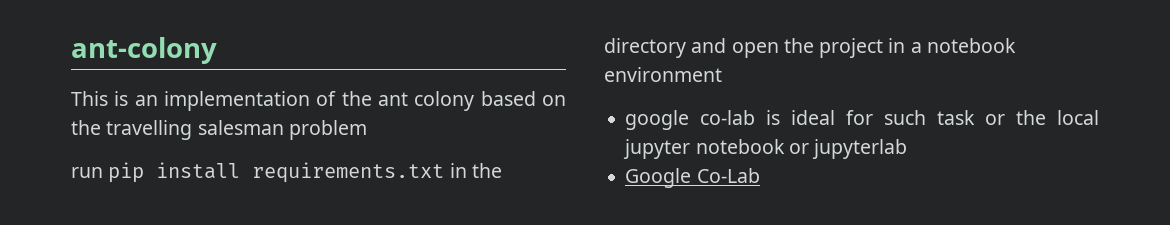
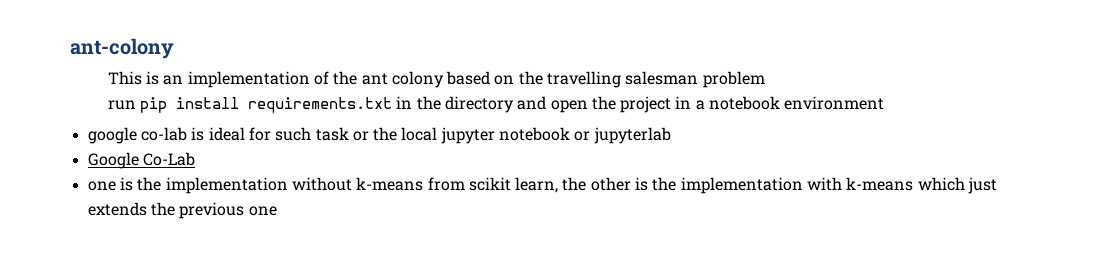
(760, 175) none -> [87,177,998,194] [87,202,277,219] // one is the implementation without k-means from scikit learn, the other is the implementation with k-means which just extends the previous one

